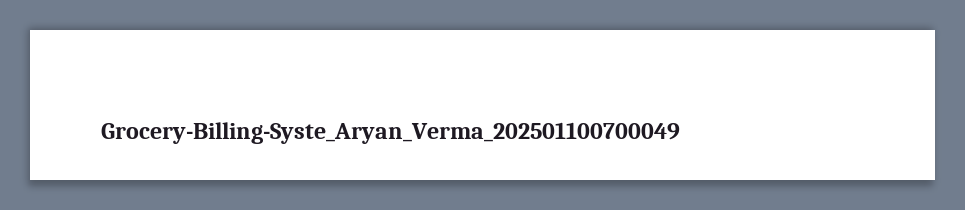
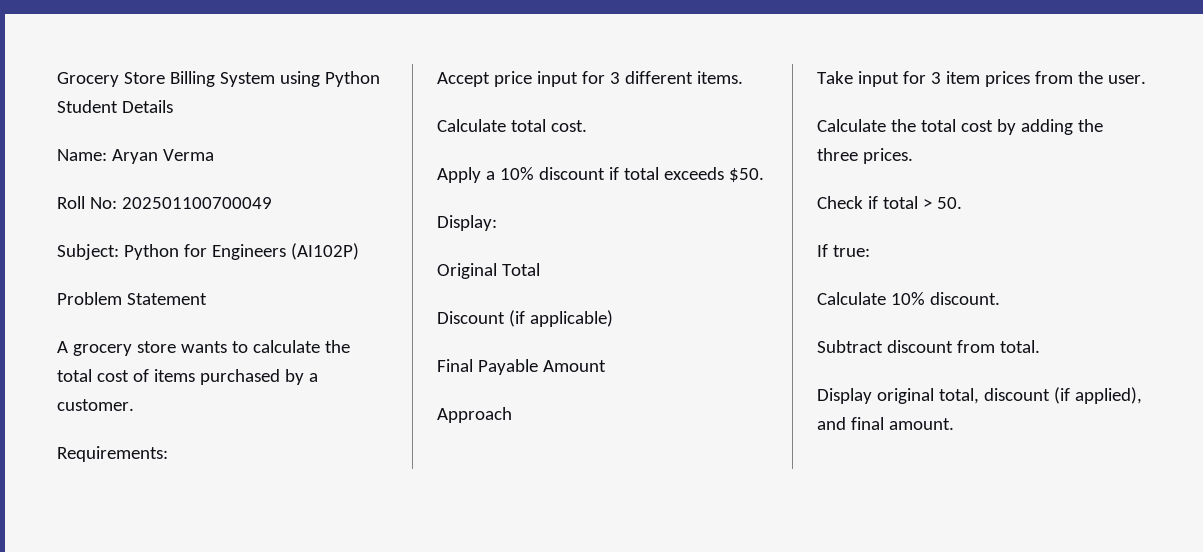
[101,122,680,144] Grocery-Billing-Syste_Aryan_Verma_202501100700049 -> [57,71,380,87] [57,100,173,113] [57,149,214,164] [57,196,272,209] [57,243,359,260] [57,292,207,305] [57,340,350,356] [57,369,318,385] [57,399,134,411] [57,446,168,462] [437,71,743,87] [437,119,587,132] [437,167,764,183] [437,215,497,231] [437,263,540,279] [437,310,613,327] [437,359,606,375] [437,407,512,423] [817,71,1146,87] [817,119,1103,135] [817,148,913,164] [817,196,962,209] [817,244,870,257] [817,292,1000,305] [817,340,1040,353] [817,387,1142,404] [817,417,954,430] Grocery Store Billing System using Python Student Details // Name: Aryan Verma // Roll No: 202501100700049 // Subject: Python for Engineers (AI102P) // Problem Statement // A grocery store wants to calculate the total cost of items purchased by a customer. // Requirements: // Accept price input for 3 different items. // Calculate total cost. // Apply a 10% discount if total exceeds $50. // Display: // Original Total // Discount (if applicable) // Final Payable Amount // Approach // Take input for 3 item prices from the user. // Calculate the total cost by adding the three prices. // Check if total > 50. // If true: // Calculate 10% discount. // Subtract discount from total. // Display original total, discount (if applied), and final amount.

